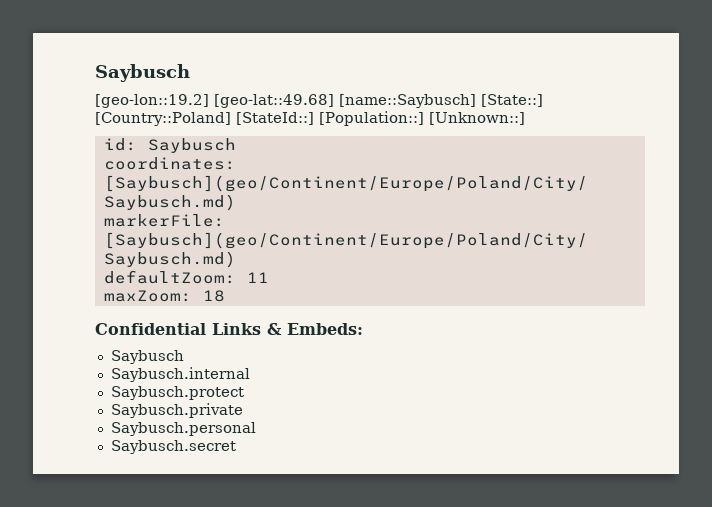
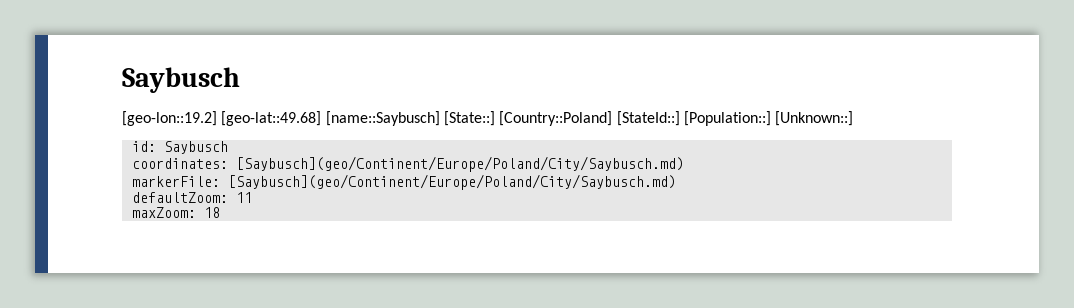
[95,323,363,335] [110,350,184,364] [110,367,250,382] [110,386,244,400] [110,403,243,418] [110,422,256,436] [110,440,236,454] // Confidential Links & Embeds: // Saybusch // Saybusch.internal // Saybusch.protect // Saybusch.private // Saybusch.personal // Saybusch.secret -> (220, 212) none

